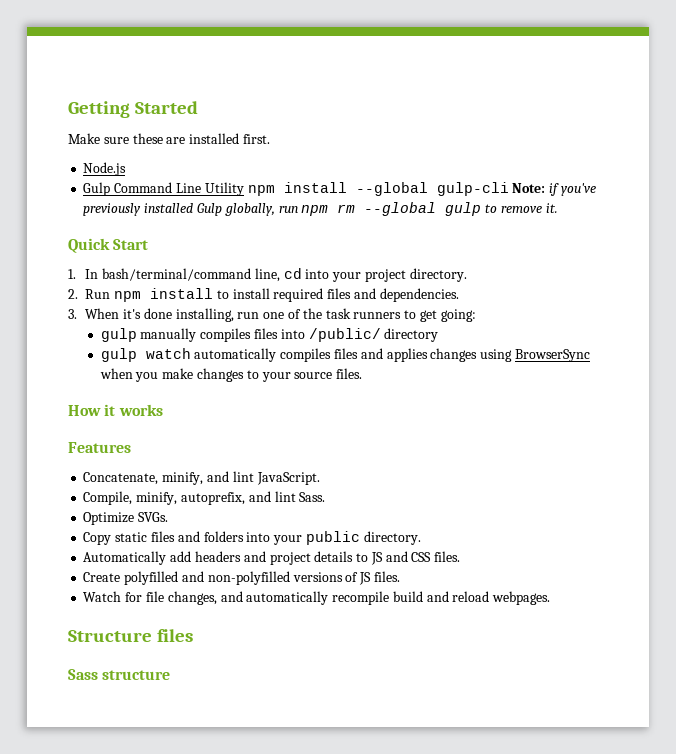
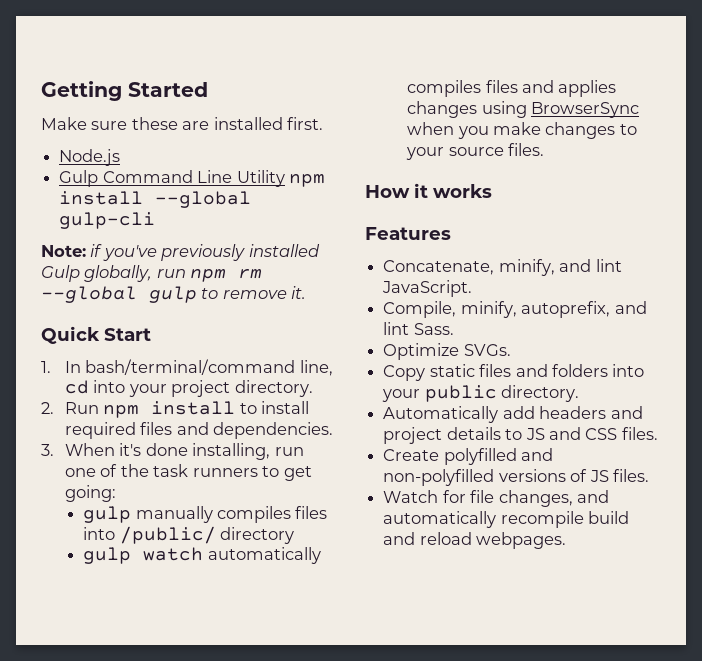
(509, 189) none -> (156, 220) //
[68,629,194,642] [68,669,171,680] // Structure files // Sass structure -> (567, 540) none

